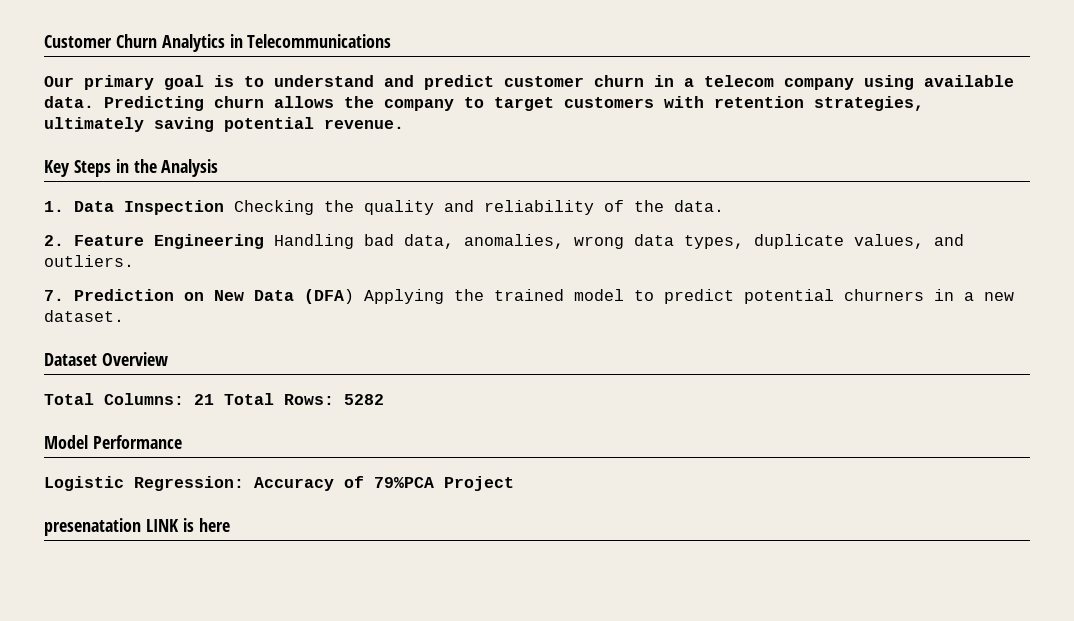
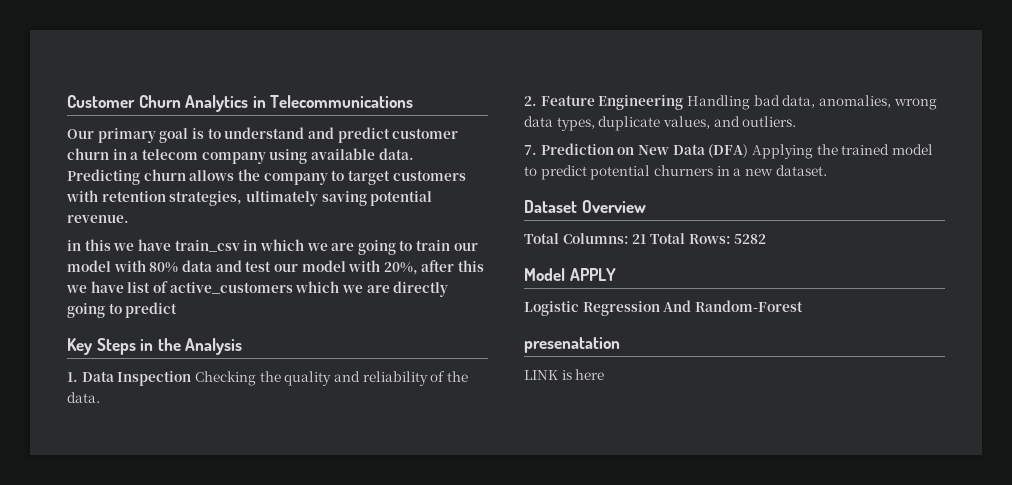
(404, 124) none -> [67,239,478,255] [67,260,485,275] [66,281,449,297] [67,302,178,318] // in this we have train_csv in which we are going to train our model with 80% data and test our model with 20%, after this we have list of active_customers which we are directly going to predict
[92,435,182,449] Performance -> [569,268,616,281] APPLY
[134,476,514,491] Regression: Accuracy of 79%PCA Project -> [582,300,803,316] Regression And Random-Forest
(141, 527) none -> (620, 345) //

